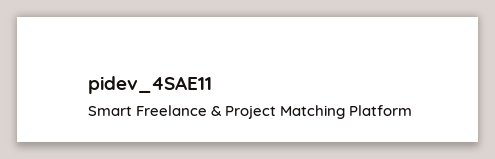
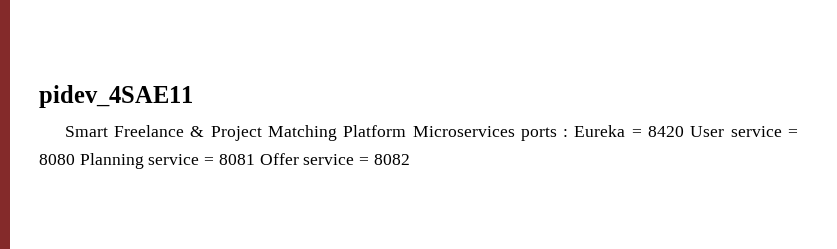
(413, 110) none -> [412,125,798,141] [39,153,410,169] Microservices ports : Eureka = 8420 User service = 8080 Planning service = 8081 Offer service = 8082

